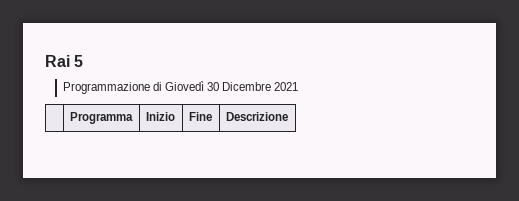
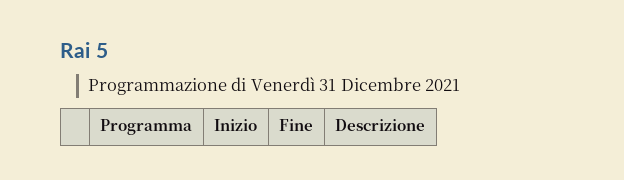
[165,81,220,91] Giovedì 30 -> [250,77,337,91] Venerdì 31

